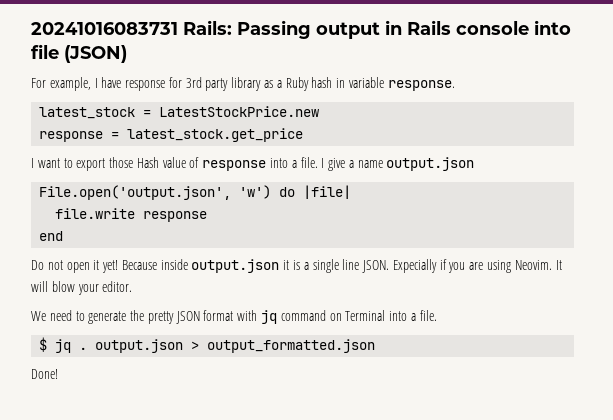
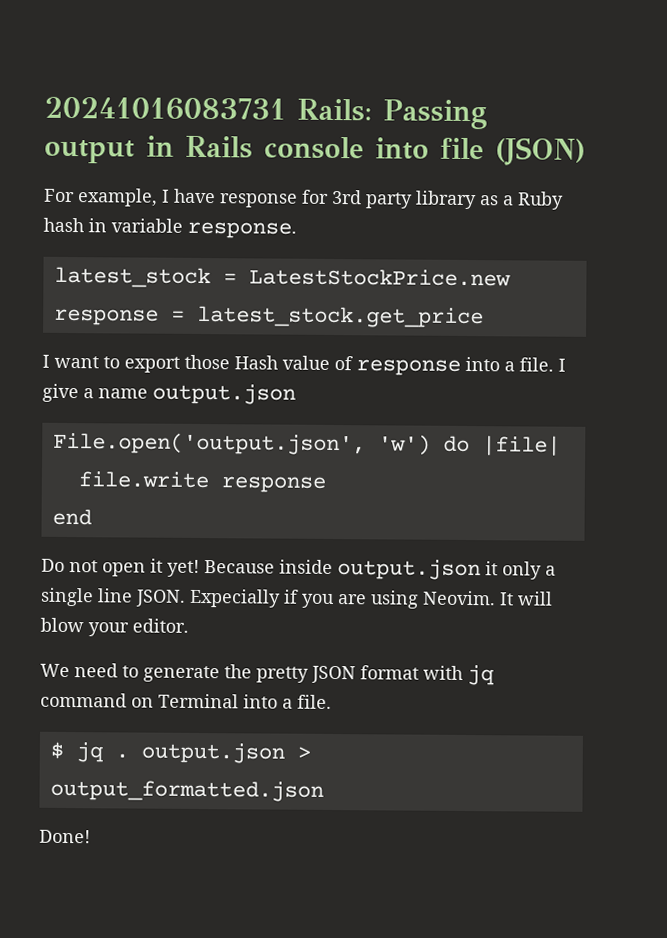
[293,260,301,270] is -> [502,561,542,580] only

